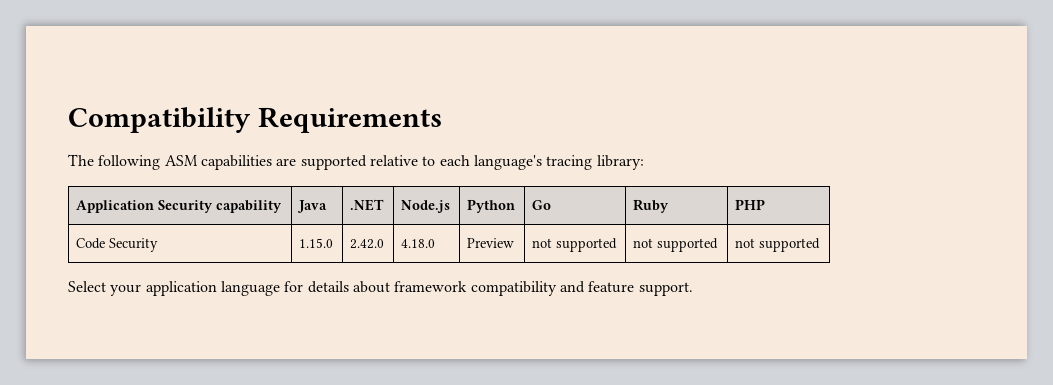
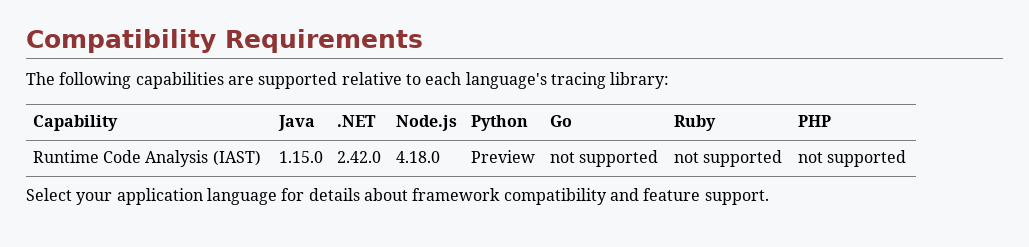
[164,155,198,166] ASM -> (132, 80) none
[75,200,282,213] Application Security capability -> [32,115,118,131] Capability
[75,238,158,252] Code Security -> [32,150,261,167] Runtime Code Analysis (IAST)

